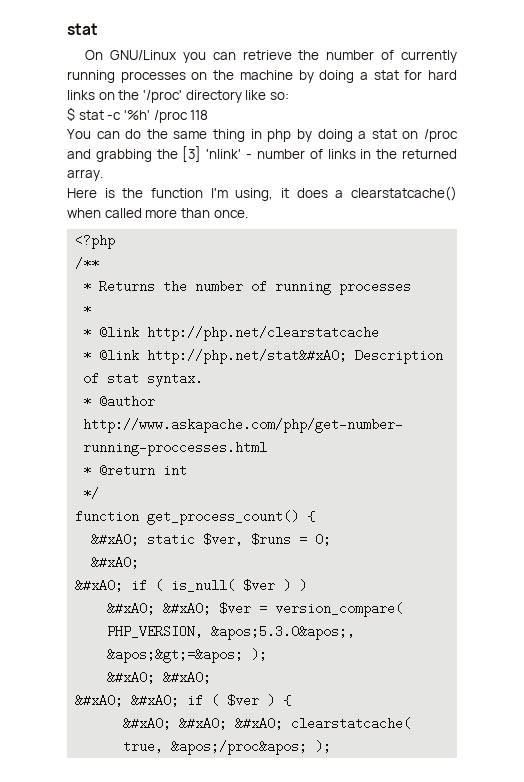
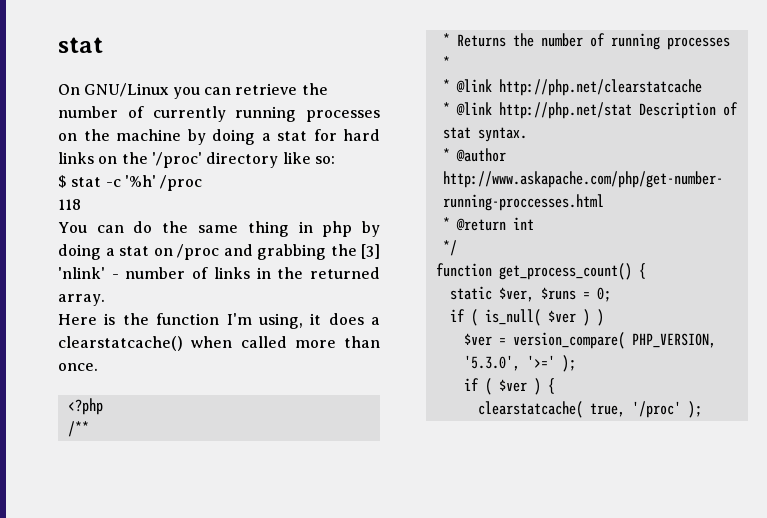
(188, 116) none -> (203, 183) //
[147,349,348,364] http://php.net/stat&#xA0; -> [498,102,632,119] http://php.net/stat
[91,533,140,546] &#xA0; -> (646, 271) none
[91,556,140,569] [75,579,124,592] &#xA0; // &#xA0; -> (611, 294) none
[107,602,212,615] &#xA0; &#xA0; -> (604, 317) none
[211,625,356,640] [107,648,244,663] &apos;5.3.0&apos;, &apos;&gt;=&apos; -> [463,355,555,371] '5.3.0', '>='
[107,671,212,684] [75,694,180,707] &#xA0; &#xA0; // &#xA0; &#xA0; -> (576, 363) none
[123,717,284,730] &#xA0; &#xA0; &#xA0; -> (555, 386) none
[171,740,308,755] &apos;/proc&apos; -> [631,401,681,418] '/proc'

